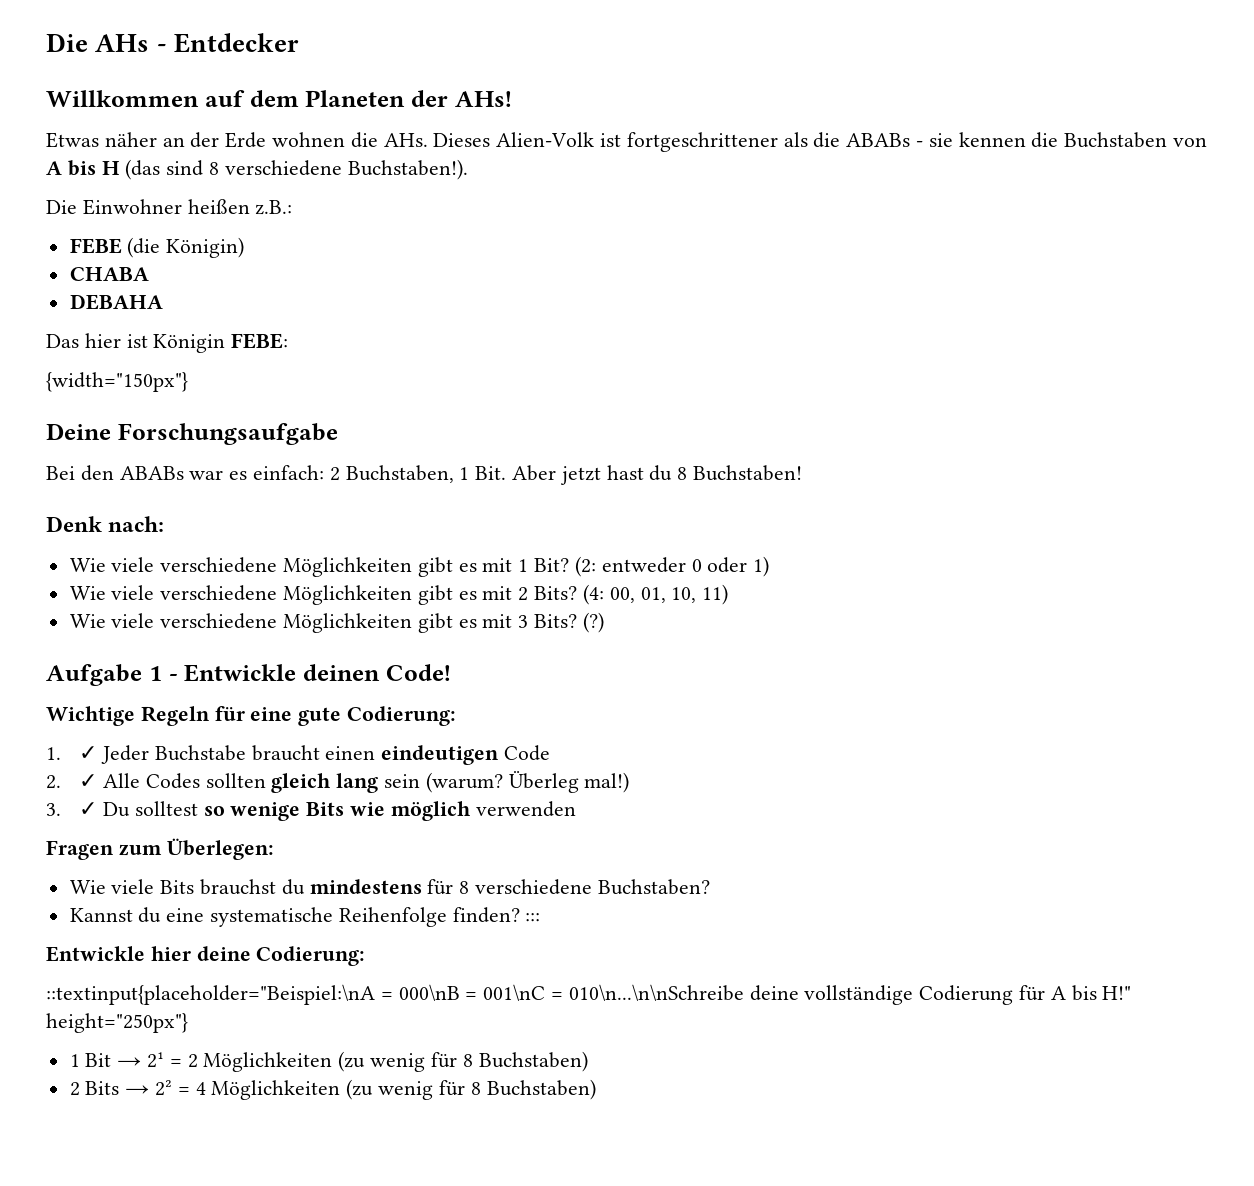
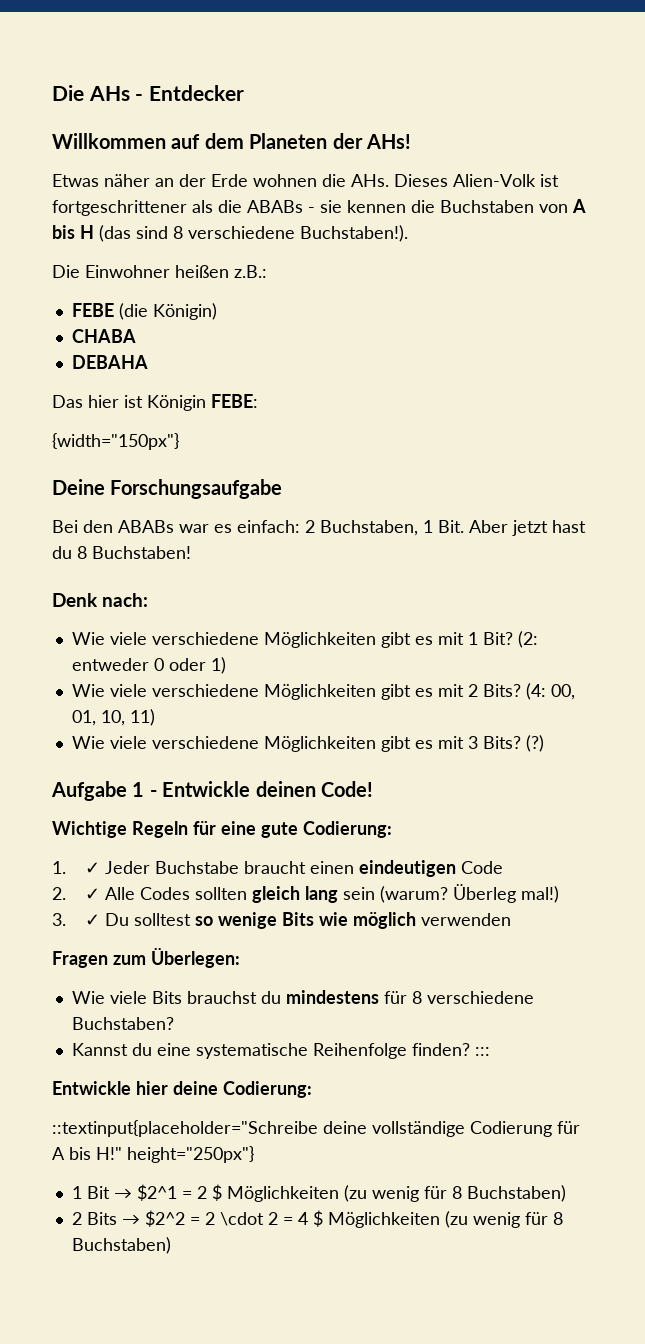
[46,984,744,1005] ::textinput{placeholder="Beispiel:\nA = 000\nB = 001\nC = 010\n...\n\nSchreibe -> [52,1120,318,1137] ::textinput{placeholder="Schreibe
[147,1052,198,1068] 2¹ = 2 -> [136,1184,222,1201] $2^1 = 2 $
[155,1080,173,1096] 2² -> [144,1210,278,1227] $2^2 = 2 \cdot 2
(206, 1088) none -> [312,1210,323,1227] $

